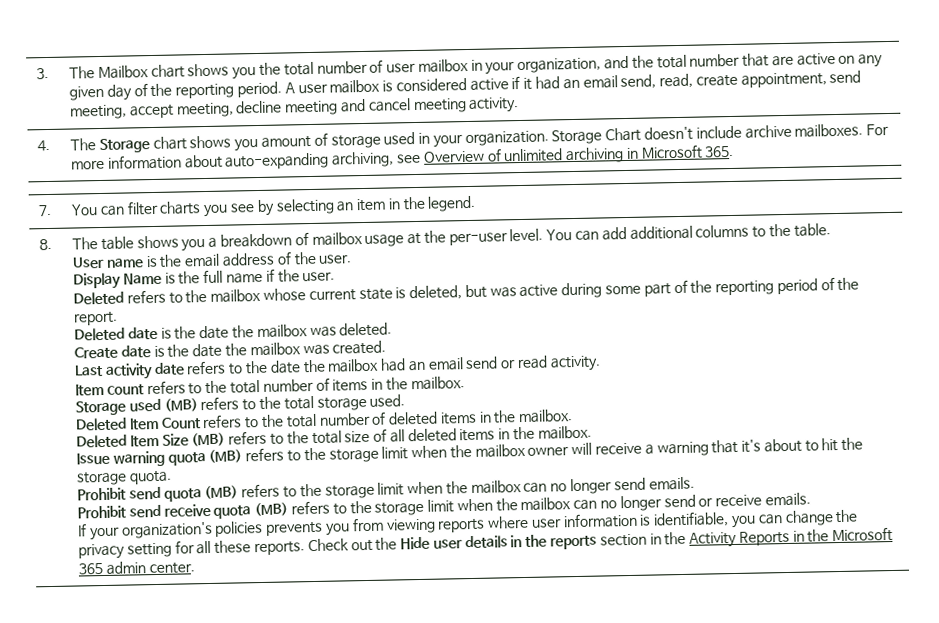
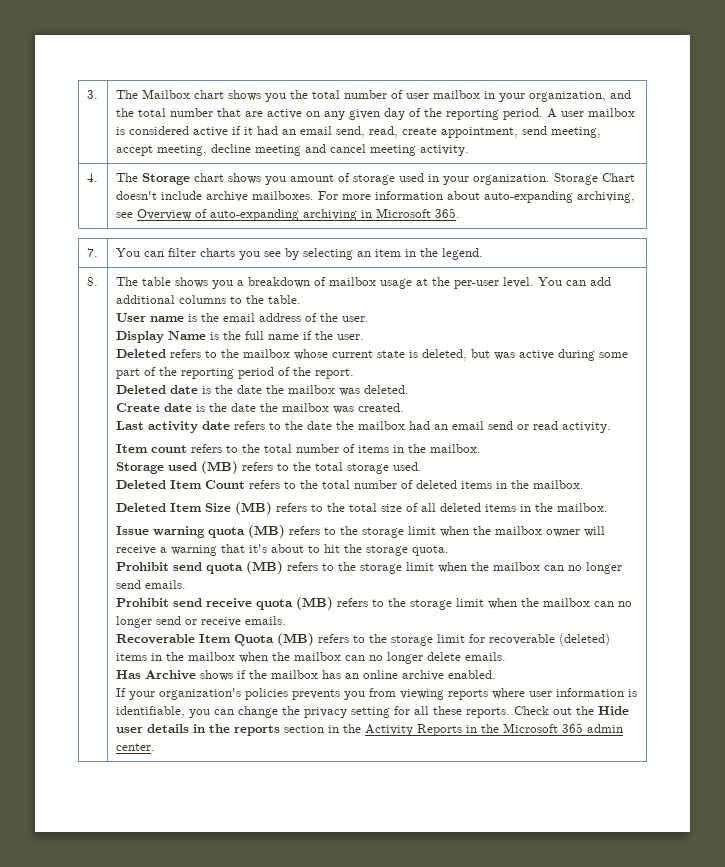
[503,148,564,163] unlimited -> [209,209,299,221] auto-expanding
(811, 499) none -> [115,633,610,646] [115,652,506,664] [115,670,496,681] // Recoverable Item Quota (MB) refers to the storage limit for recoverable (deleted) items in the mailbox when the mailbox can no longer delete emails. // Has Archive shows if the mailbox has an online archive enabled.

